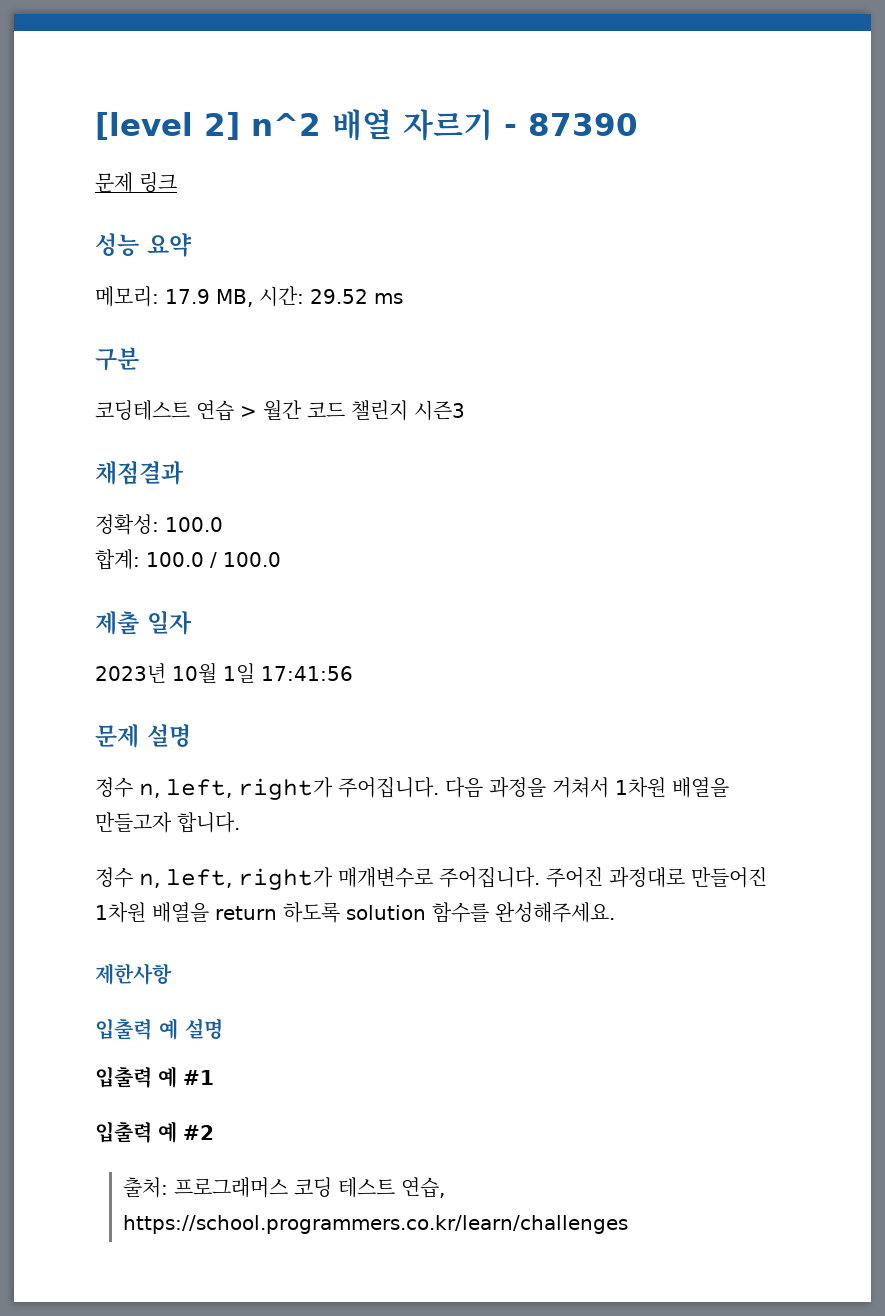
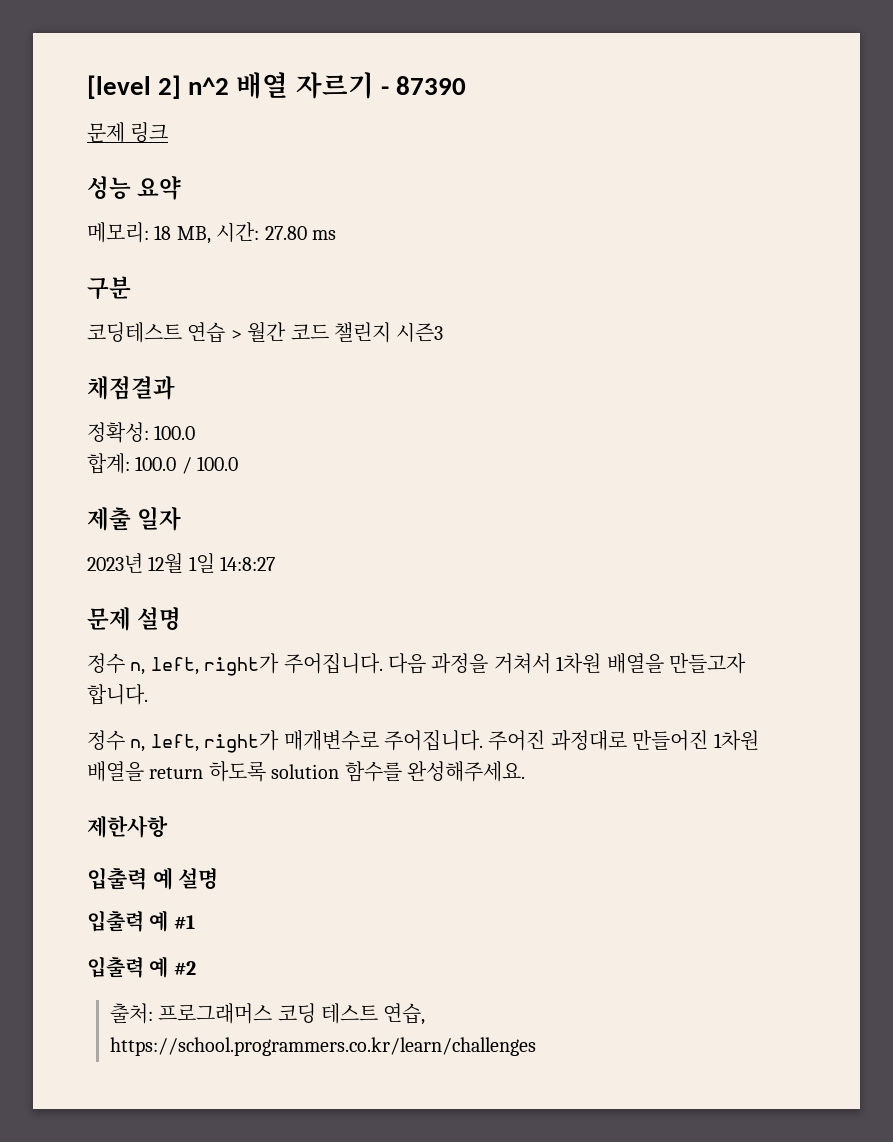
[165,289,210,304] 17.9 -> [154,225,172,240] 18
[310,289,368,304] 29.52 -> [264,226,307,240] 27.80
[172,662,353,683] 10월 1일 17:41:56 -> [148,552,276,573] 12월 1일 14:8:27

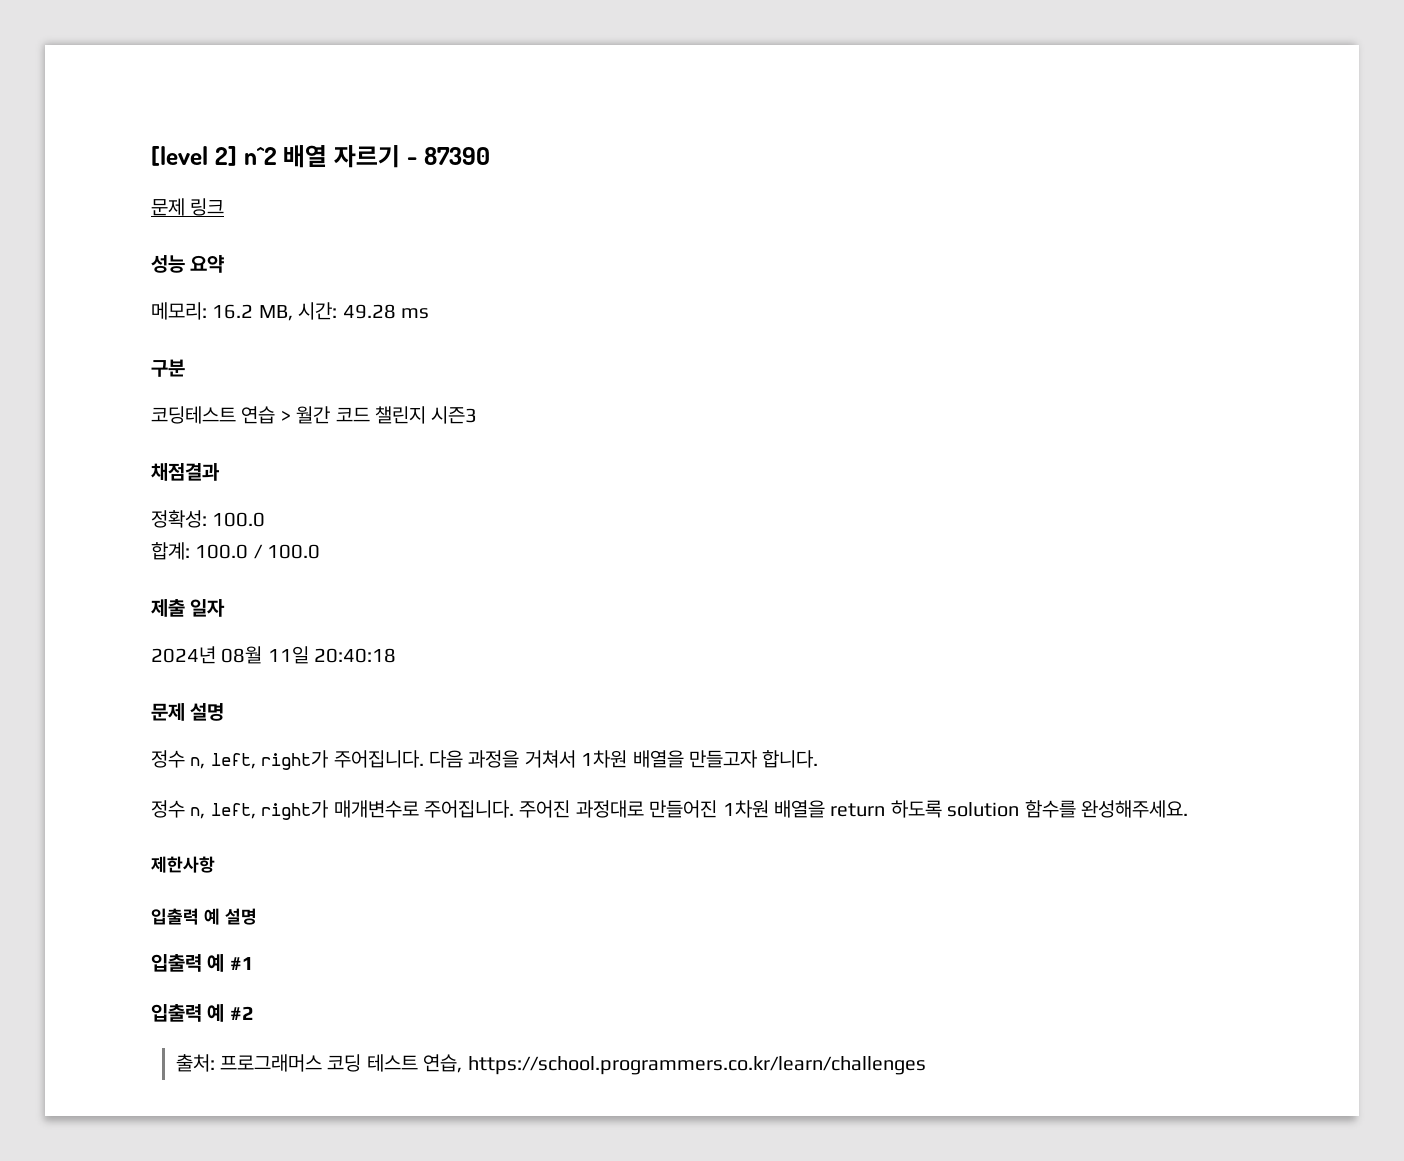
[154,225,172,240] 18 -> [212,304,254,319] 16.2
[264,226,307,240] 27.80 -> [342,304,396,319] 49.28
[87,552,276,573] 2023년 12월 1일 14:8:27 -> [151,646,397,664] 2024년 08월 11일 20:40:18

